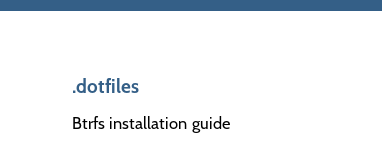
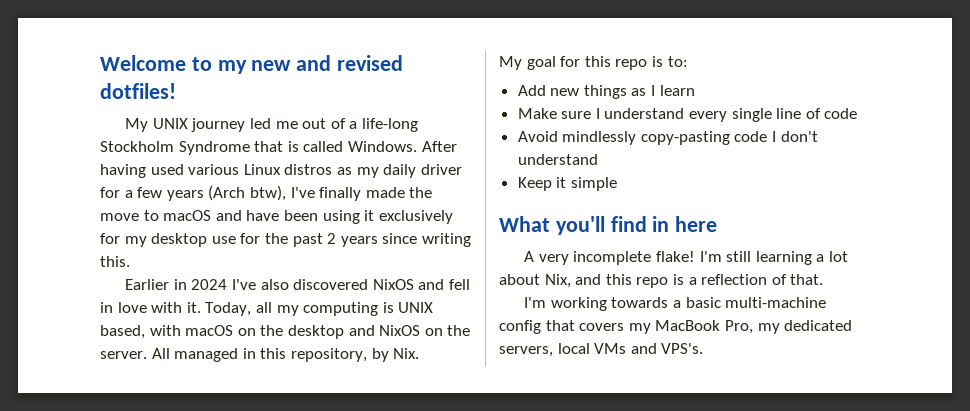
[72,78,139,93] [72,116,230,133] .dotfiles // Btrfs installation guide -> [100,55,404,74] [100,83,176,99] [125,118,418,132] [100,141,457,155] [100,164,462,178] [100,185,433,201] [100,210,453,224] [100,233,471,247] [100,256,130,267] [125,279,470,290] [100,302,434,316] [100,325,471,339] [100,348,420,362] [499,56,688,70] [517,85,695,99] [517,108,858,122] [517,131,818,145] [517,154,598,165] [517,177,617,191] [499,216,718,235] [524,251,848,265] [499,274,824,288] [524,297,827,311] [499,320,853,334] [499,343,704,357] Welcome to my new and revised dotfiles! // My UNIX journey led me out of a life-long Stockholm Syndrome that is called Windows. After having used various Linux distros as my daily driver for a few years (Arch btw), I've finally made the move to macOS and have been using it exclusively for my desktop use for the past 2 years since writing this. // Earlier in 2024 I've also discovered NixOS and fell in love with it. Today, all my computing is UNIX based, with macOS on the desktop and NixOS on the server. All managed in this repository, by Nix. // My goal for this repo is to: // Add new things as I learn // Make sure I understand every single line of code // Avoid mindlessly copy-pasting code I don't understand // Keep it simple // What you'll find in here // A very incomplete flake! I'm still learning a lot about Nix, and this repo is a reflection of that. // I'm working towards a basic multi-machine config that covers my MacBook Pro, my dedicated servers, local VMs and VPS's.

